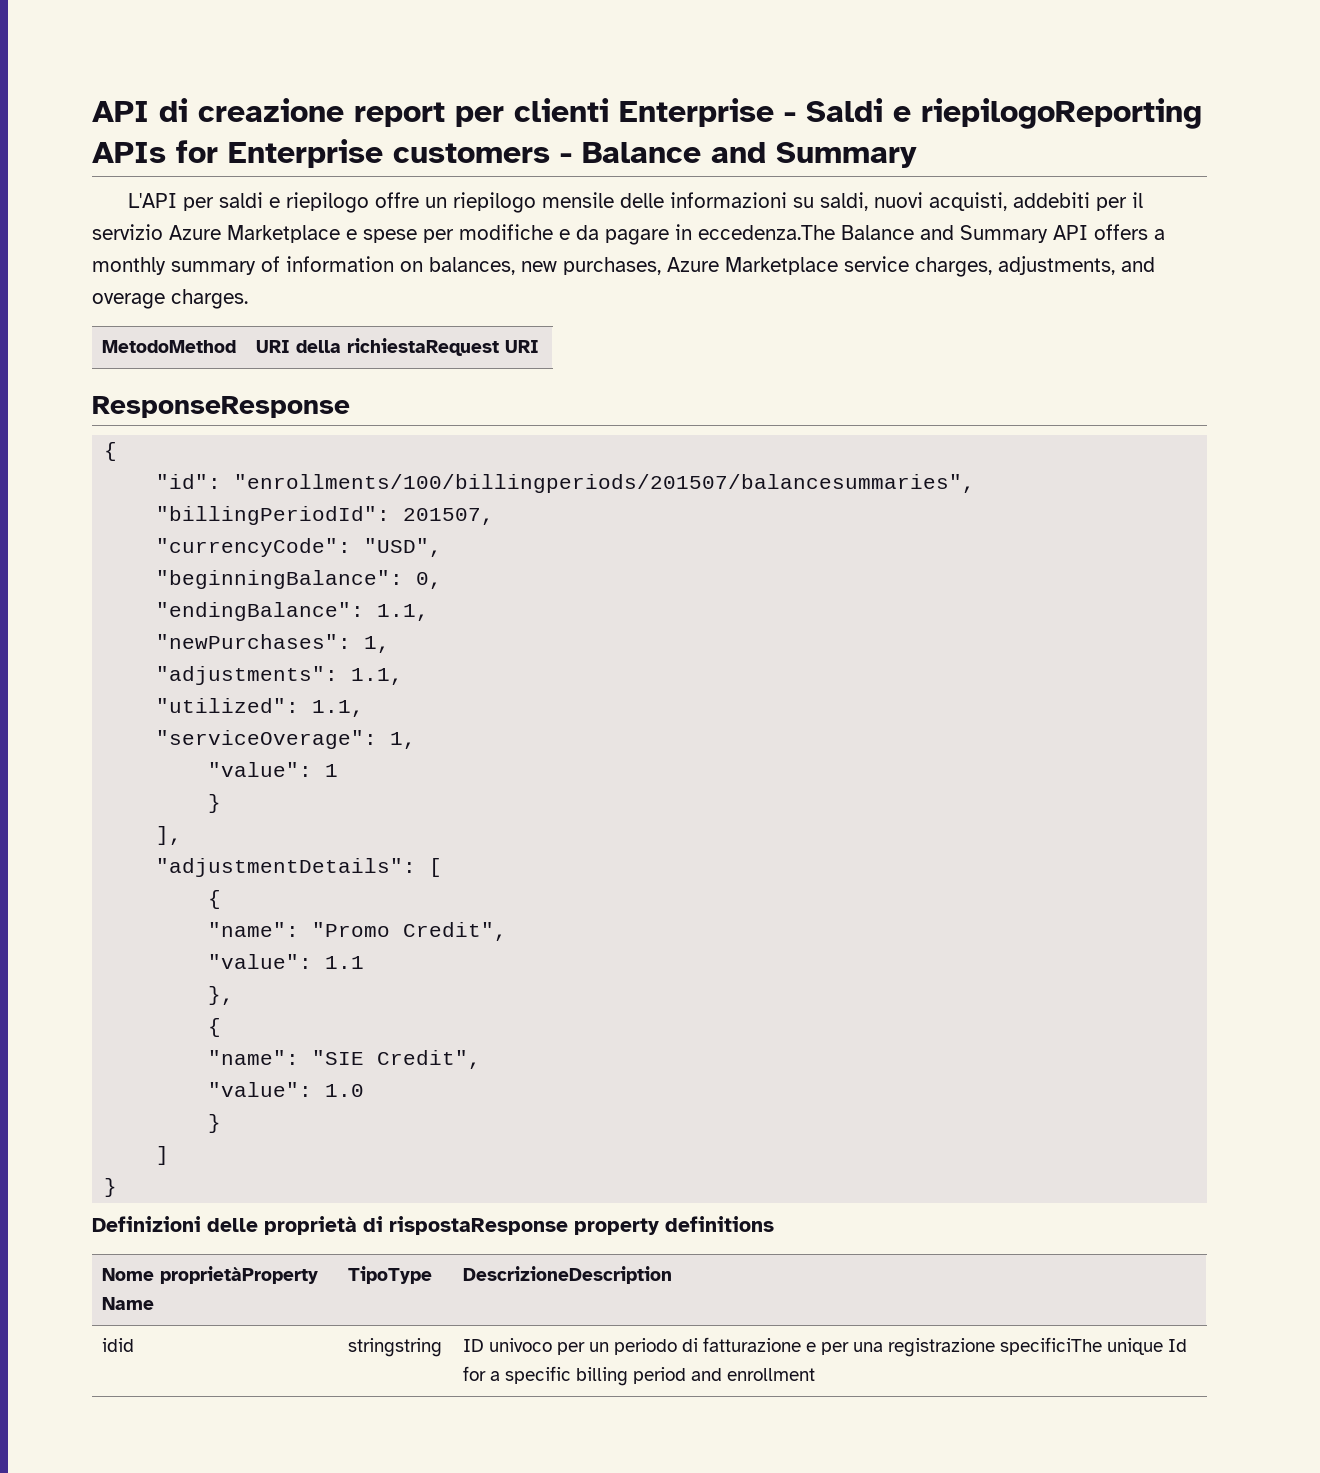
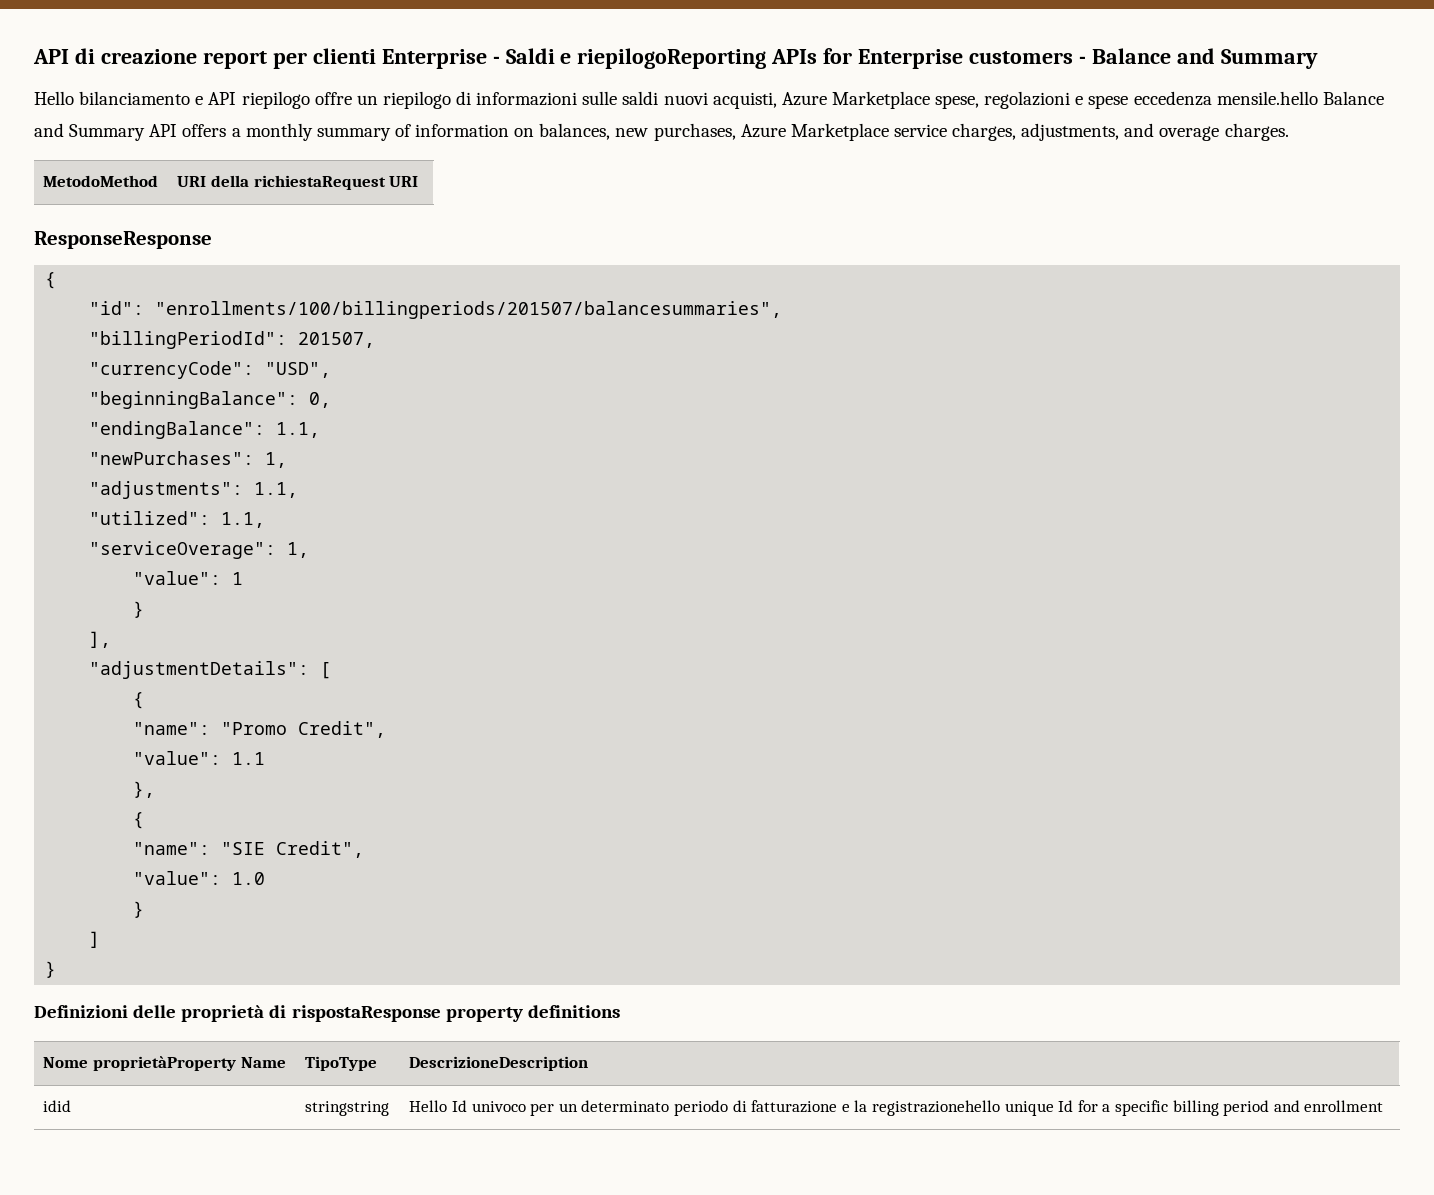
[128,192,1144,213] [92,224,835,245] L'API per saldi e riepilogo offre un riepilogo mensile delle informazioni su saldi, nuovi acquisti, addebiti per il servizio Azure Marketplace e spese per modifiche e da pagare in eccedenza.The -> [34,91,1318,109] Hello bilanciamento e API riepilogo offre un riepilogo di informazioni sulle saldi nuovi acquisti, Azure Marketplace spese, regolazioni e spese eccedenza mensile.hello
[462,1339,484,1352] ID -> [409,1100,468,1112] Hello Id
(609, 1347) none -> [581,1100,670,1112] determinato
[820,1337,1102,1357] per una registrazione specificiThe -> [854,1100,1000,1116] la registrazionehello

